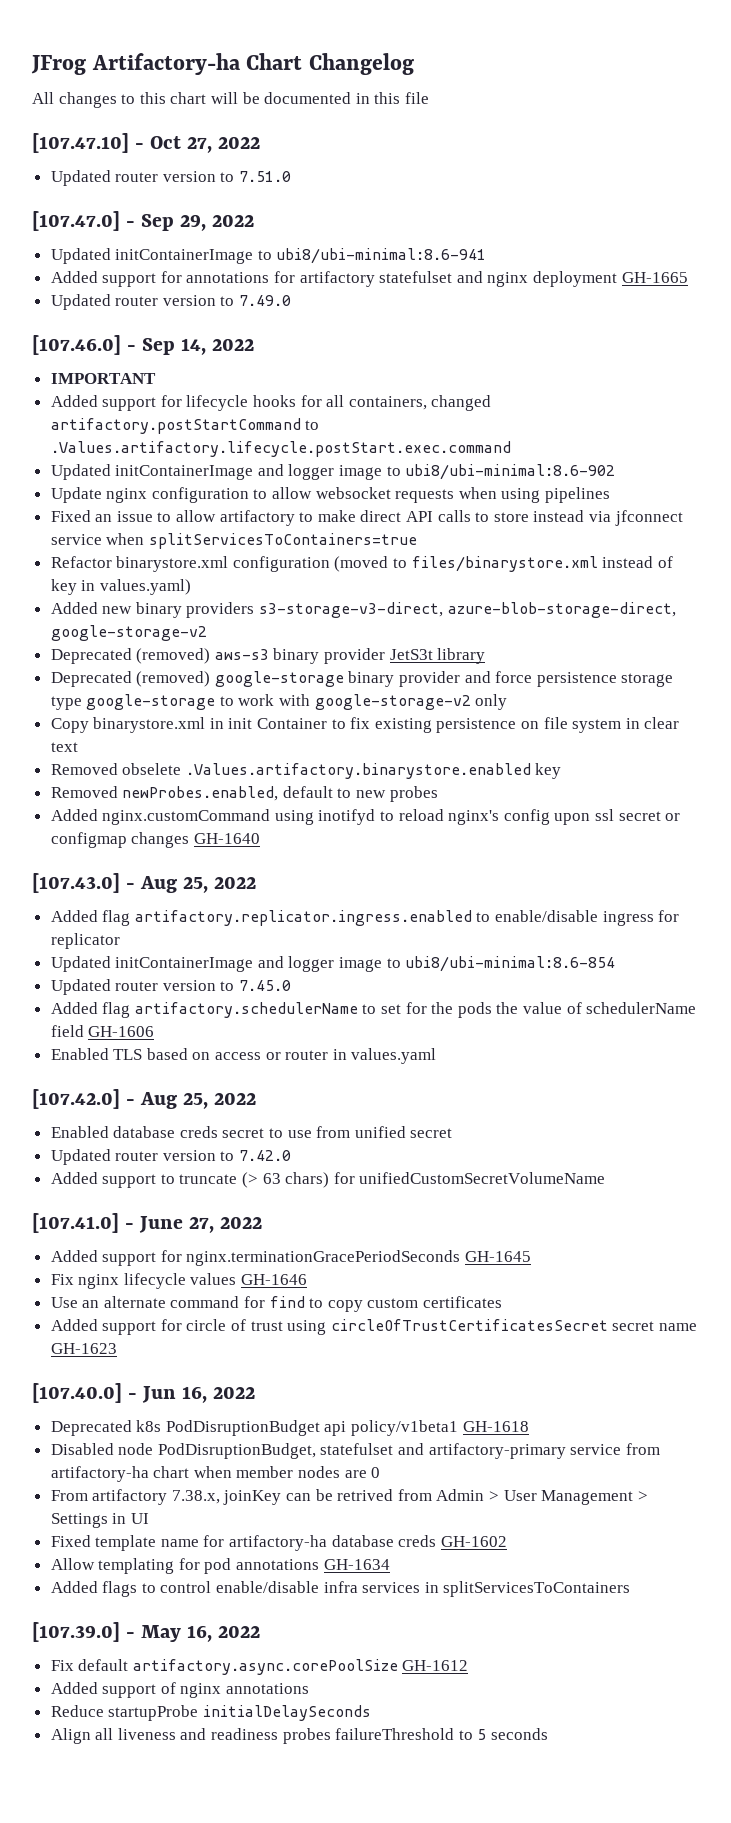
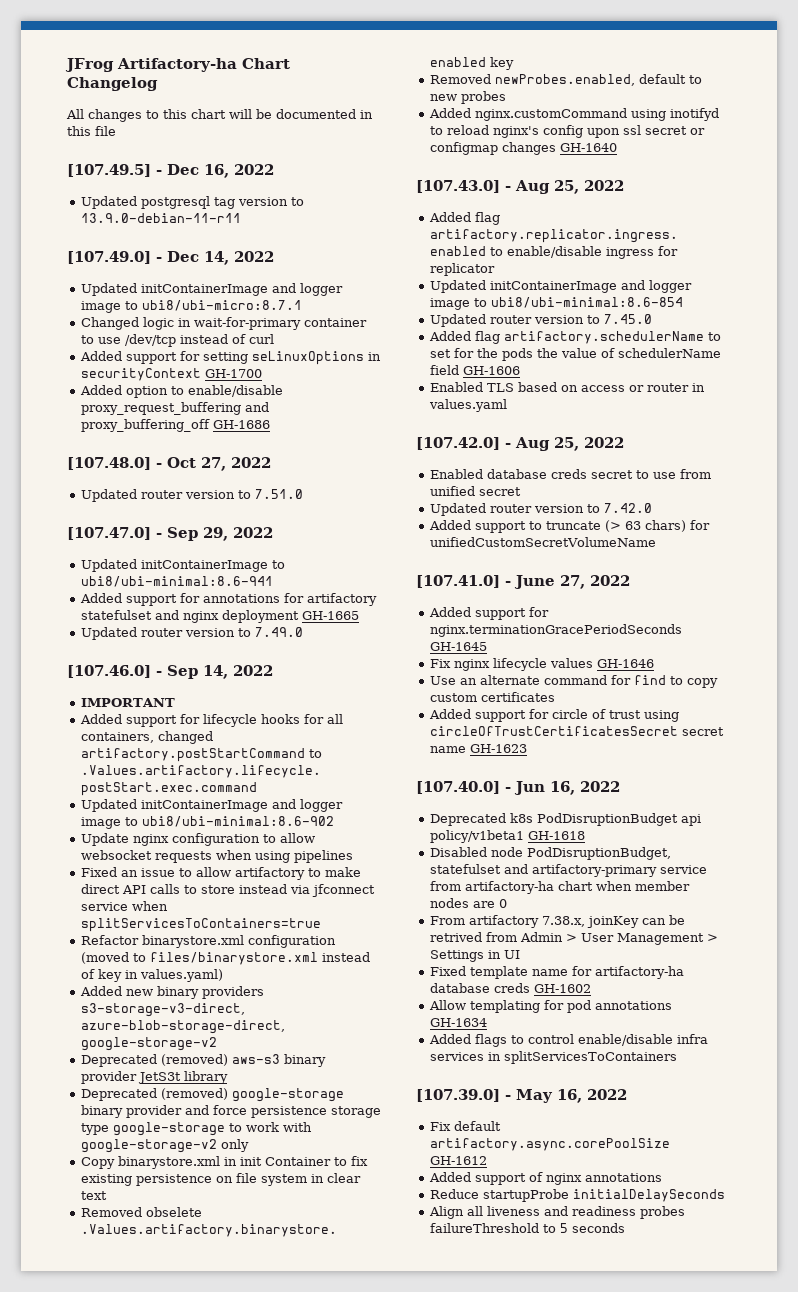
[32,133,129,153] [107.47.10] -> [67,164,274,178] [81,196,305,209] [81,213,242,223] [67,251,274,265] [81,283,344,296] [81,300,303,313] [81,317,368,330] [81,334,275,347] [80,351,382,365] [81,368,263,381] [80,385,284,398] [81,402,270,415] [81,419,271,432] [67,457,151,470] [107.49.5] - Dec 16, 2022 // Updated postgresql tag version to 13.9.0-debian-11-r11 // [107.49.0] - Dec 14, 2022 // Updated initContainerImage and logger image to ubi8/ubi-micro:8.7.1 // Changed logic in wait-for-primary container to use /dev/tcp instead of curl // Added support for setting seLinuxOptions in securityContext GH-1700 // Added option to enable/disable proxy_request_buffering and proxy_buffering_off GH-1686 // [107.48.0]

